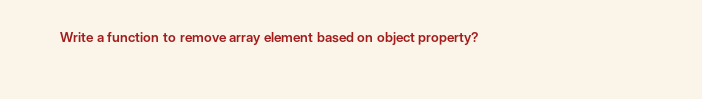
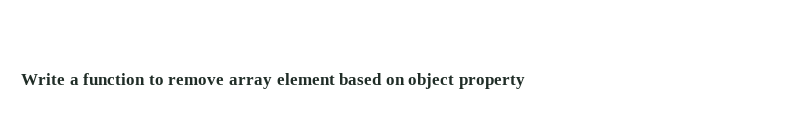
[418,32,479,45] property? -> [458,75,525,89] property

